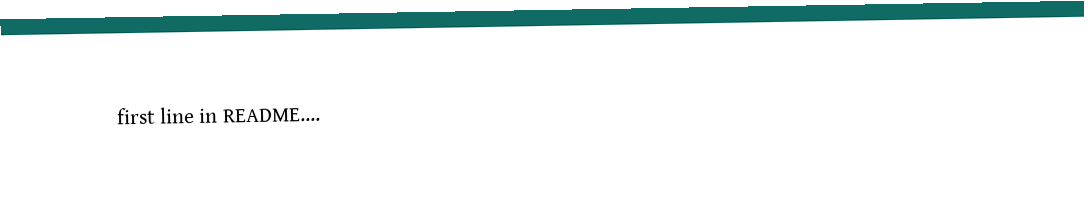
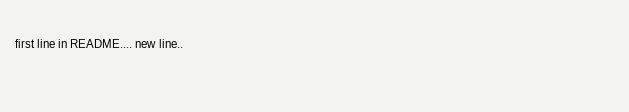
(322, 115) none -> [135,39,183,48] new line..

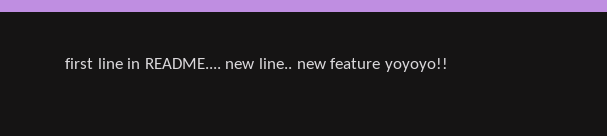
(183, 43) none -> [296,58,448,72] new feature yoyoyo!!

